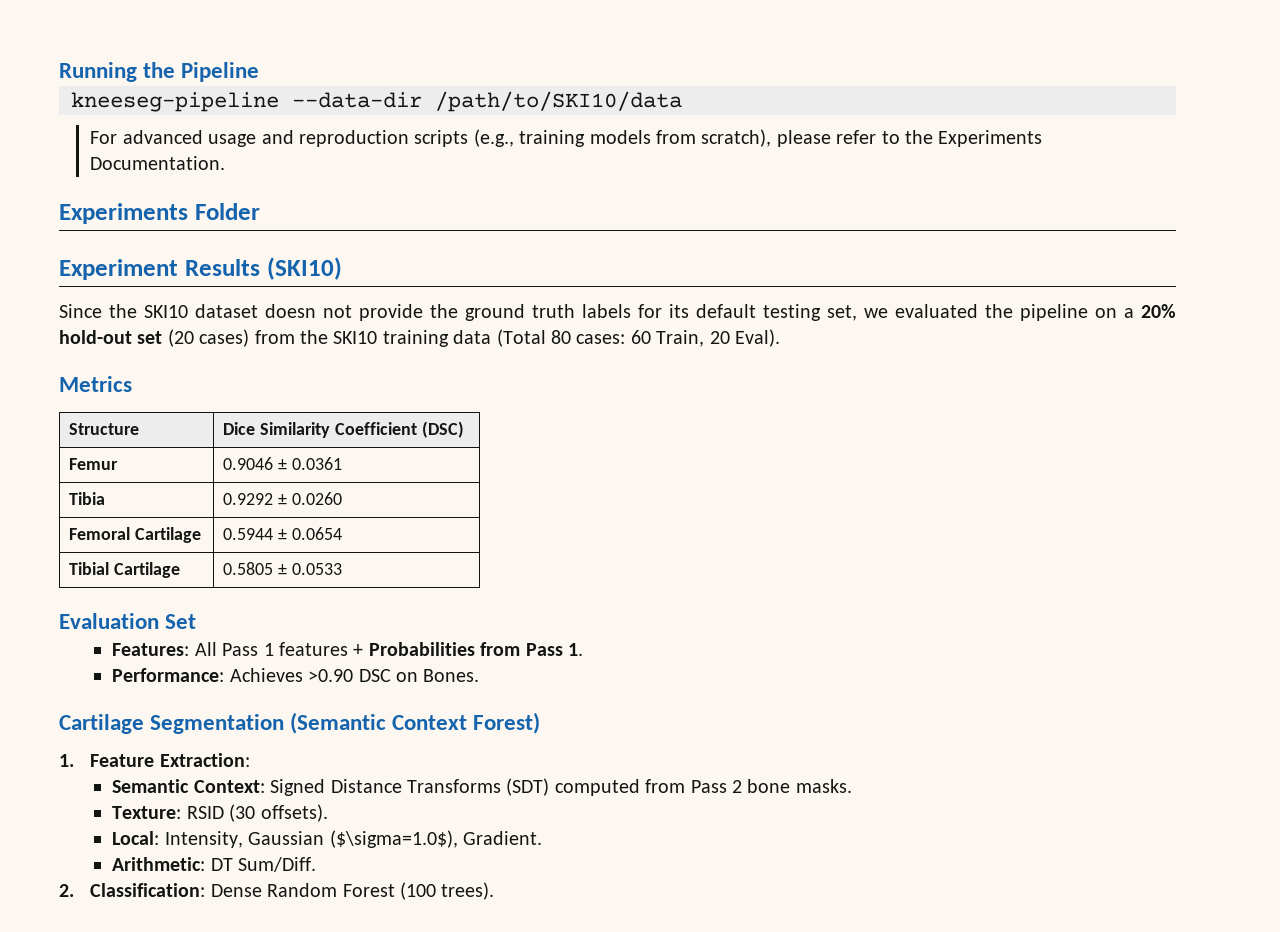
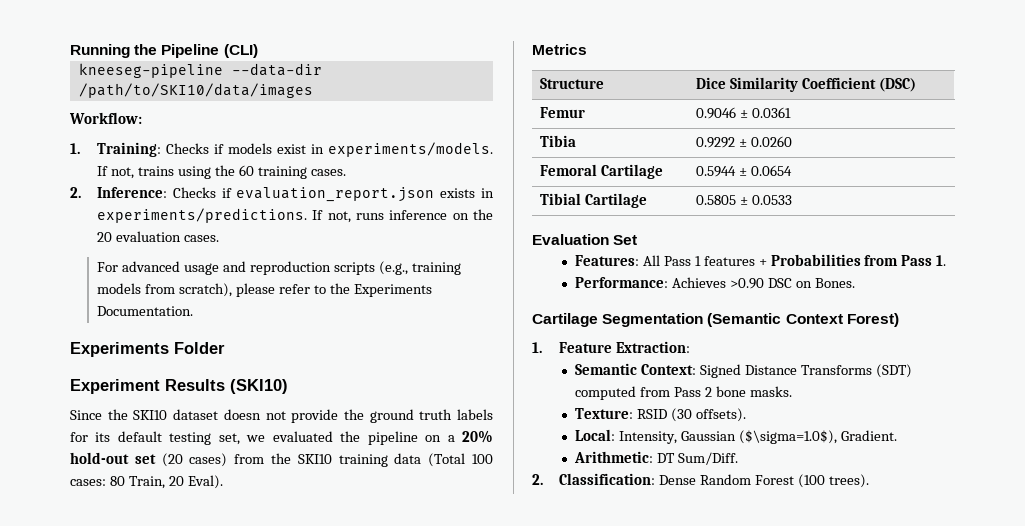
(260, 72) none -> [223,44,258,58] (CLI)
[435,91,682,112] /path/to/SKI10/data -> [78,83,313,98] [69,112,142,124] [70,142,493,157] [97,165,346,179] [70,187,494,202] [97,208,493,223] [97,231,219,242] /path/to/SKI10/data/images // Workflow: // 1. Training: Checks if models exist in experiments/models. If not, trains using the 60 training cases. // 2. Inference: Checks if evaluation_report.json exists in experiments/predictions. If not, runs inference on the 20 evaluation cases.
[550,330,651,344] 80 cases: 60 -> [472,454,494,464] [70,476,125,486] 100 cases: 80

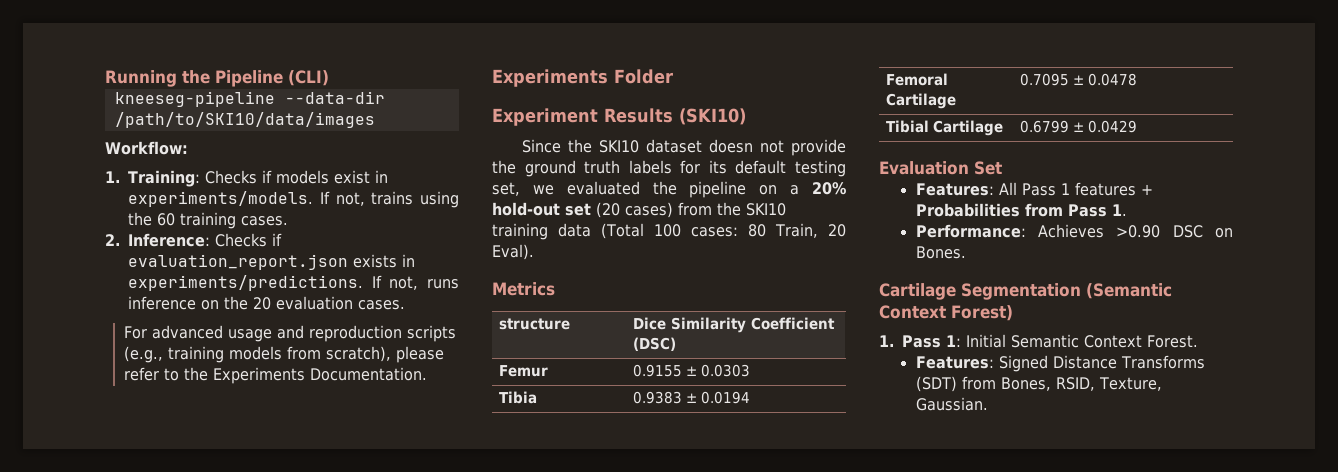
[539,78,604,89] Structure -> [499,318,571,330] structure
[695,107,791,119] [539,135,576,147] [695,136,792,148] 0.9046 ± 0.0361 // Tibia | 0.9292 ± 0.0260 -> [633,364,751,377] [499,391,538,404] [633,391,751,404] 0.9155 ± 0.0303 // Tibia | 0.9383 ± 0.0194
[695,165,792,177] 0.5944 ± 0.0654 -> [1020,73,1138,86] 0.7095 ± 0.0478
[695,195,792,205] 0.5805 ± 0.0533 -> [1020,120,1138,133] 0.6799 ± 0.0429
[559,341,691,353] [575,363,912,378] [575,386,792,400] [575,408,746,422] [575,429,897,444] [574,451,738,465] [532,473,869,488] Feature Extraction: // Semantic Context: Signed Distance Transforms (SDT) computed from Pass 2 bone masks. // Texture: RSID (30 offsets). // Local: Intensity, Gaussian ($\sigma=1.0$), Gradient. // Arithmetic: DT Sum/Diff. // 2. Classification: Dense Random Forest (100 trees). -> [902,334,1198,348] [915,355,1205,372] [915,376,1162,392] [915,397,988,411] Pass 1: Initial Semantic Context Forest. // Features: Signed Distance Transforms (SDT) from Bones, RSID, Texture, Gaussian.

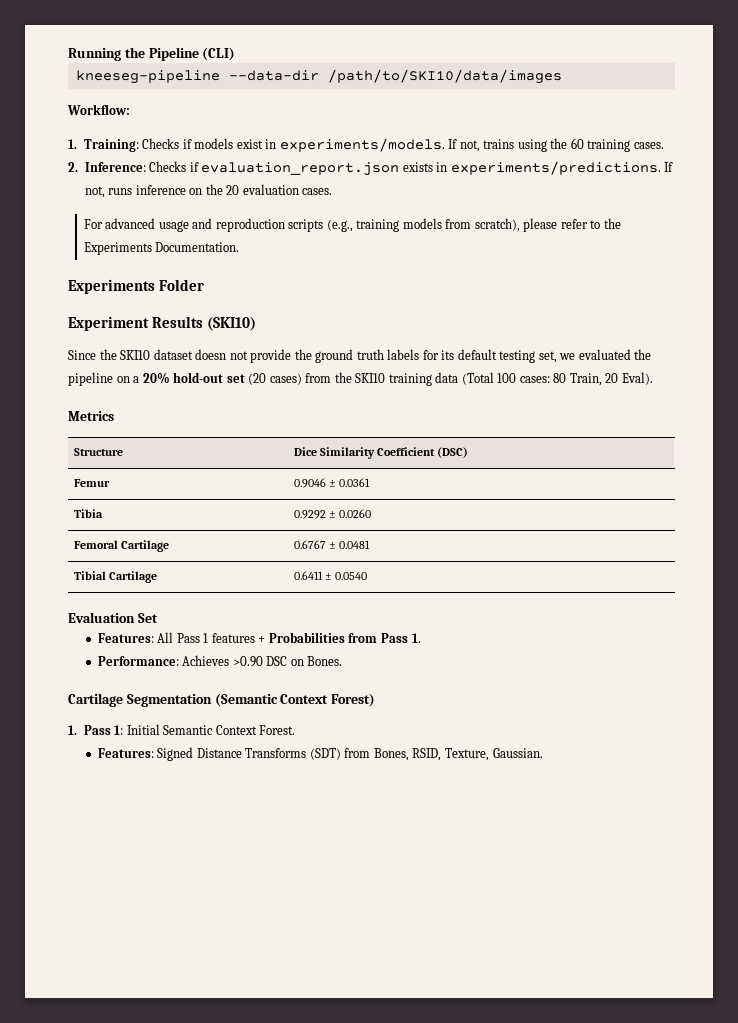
[499,318,571,330] structure -> [73,448,123,456] Structure
[633,364,751,377] [499,391,538,404] [633,391,751,404] 0.9155 ± 0.0303 // Tibia | 0.9383 ± 0.0194 -> [293,478,371,488] [73,509,103,518] [293,509,372,519] 0.9046 ± 0.0361 // Tibia | 0.9292 ± 0.0260
[1020,73,1138,86] 0.7095 ± 0.0478 -> [293,540,371,549] 0.6767 ± 0.0481
[1020,120,1138,133] 0.6799 ± 0.0429 -> [293,571,368,580] 0.6411 ± 0.0540

